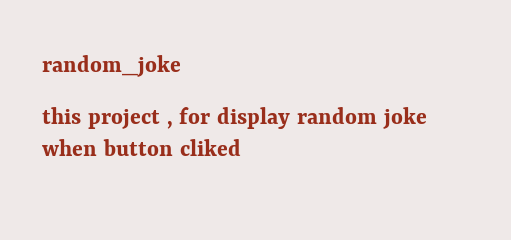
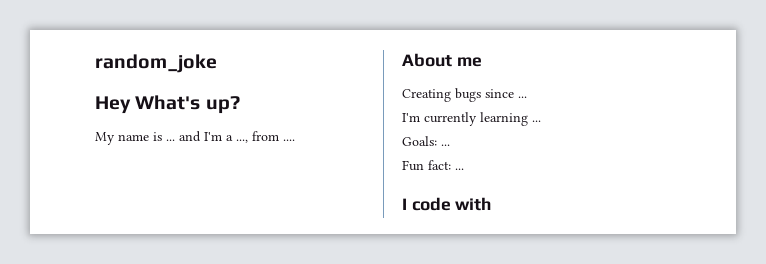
[42,107,427,129] [42,139,241,156] this project , for display random joke when button cliked -> [95,95,240,114] [95,131,295,145] [402,53,482,67] [402,88,527,102] [402,112,541,126] [402,136,450,146] [402,160,464,171] [402,197,492,211] Hey What's up? // My name is ... and I'm a ..., from .... // About me // Creating bugs since ... // I'm currently learning ... // Goals: ... // Fun fact: ... // I code with

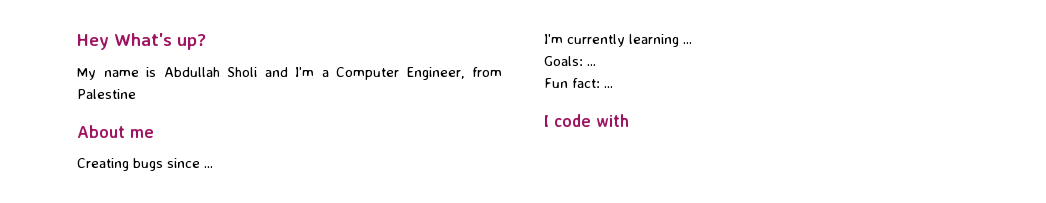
[95,54,217,73] random_joke // -> (77, 42) none
[166,139,175,141] ... -> [163,67,257,77] Abdullah Sholi
[236,131,295,143] ..., from .... -> [336,67,502,80] [77,89,136,99] Computer Engineer, from Palestine

